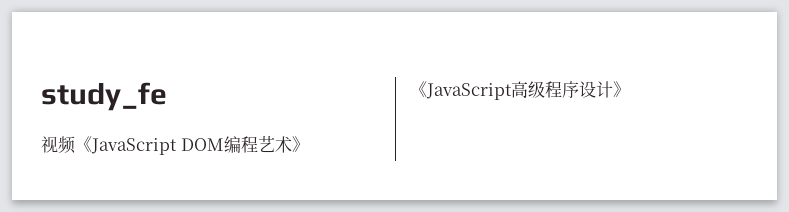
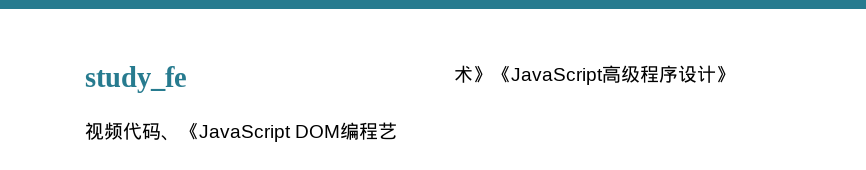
(76, 145) none -> [123,122,180,141] 代码、

